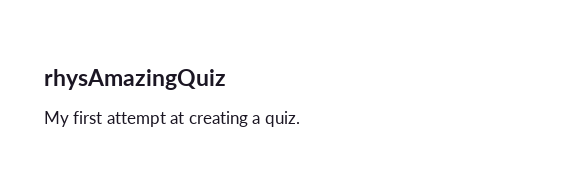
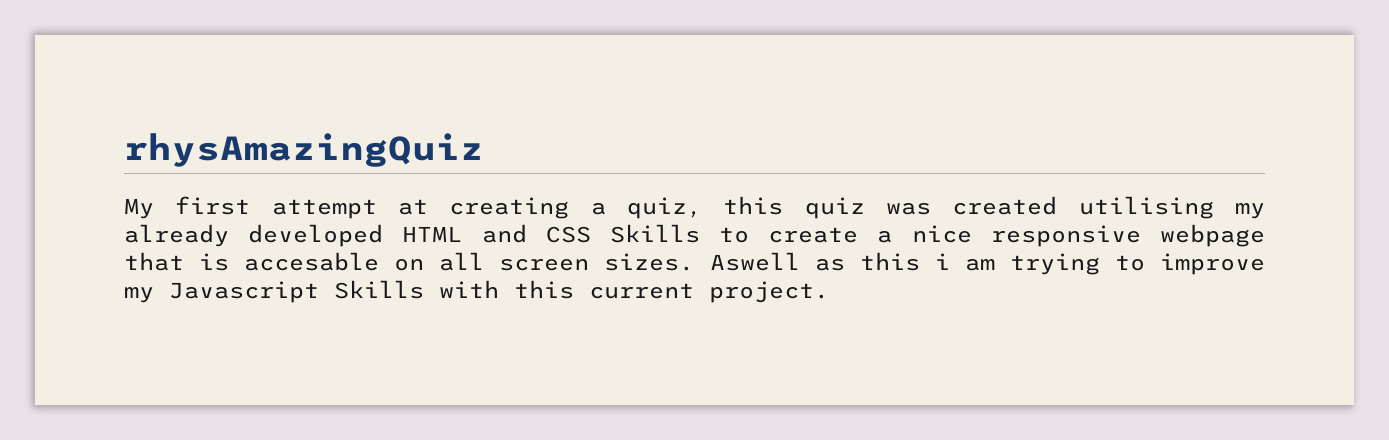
[264,111,300,127] quiz. -> [627,196,1266,219] [124,224,1265,247] [124,252,1265,275] [124,280,829,303] quiz, this quiz was created utilising my already developed HTML and CSS Skills to create a nice responsive webpage that is accesable on all screen sizes. Aswell as this i am trying to improve my Javascript Skills with this current project.

